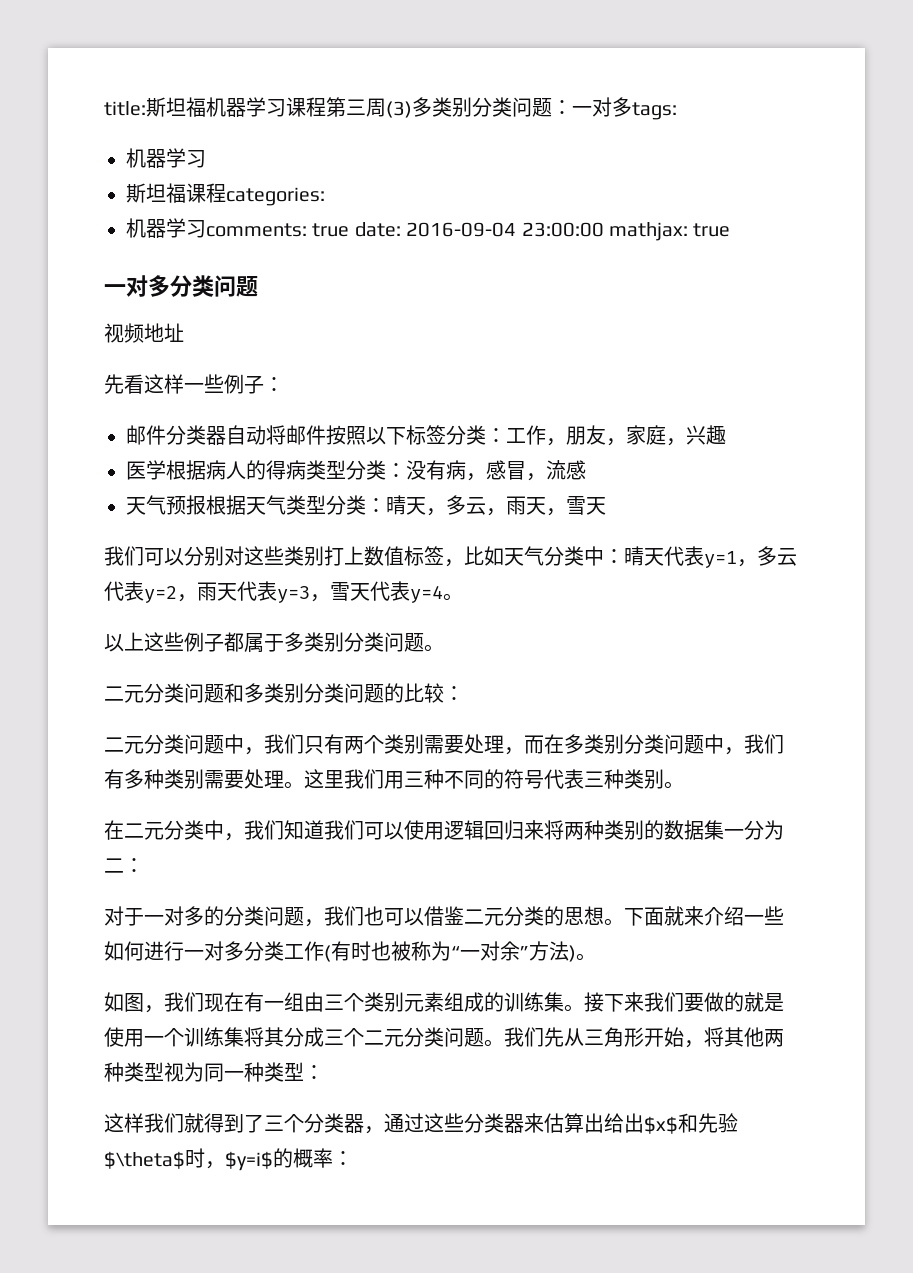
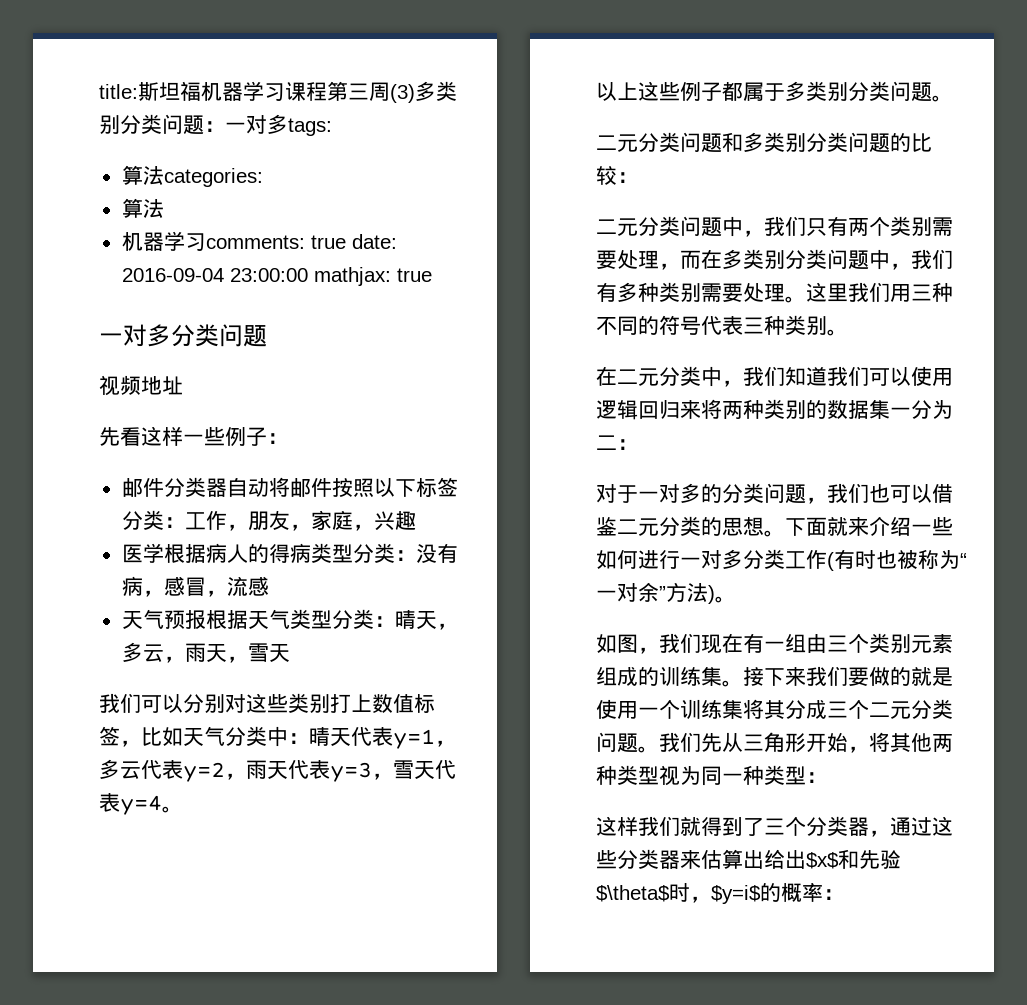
[126,148,206,168] [126,183,325,206] 机器学习 // 斯坦福课程categories: -> [121,165,263,187] [121,198,164,218] 算法categories: // 算法

